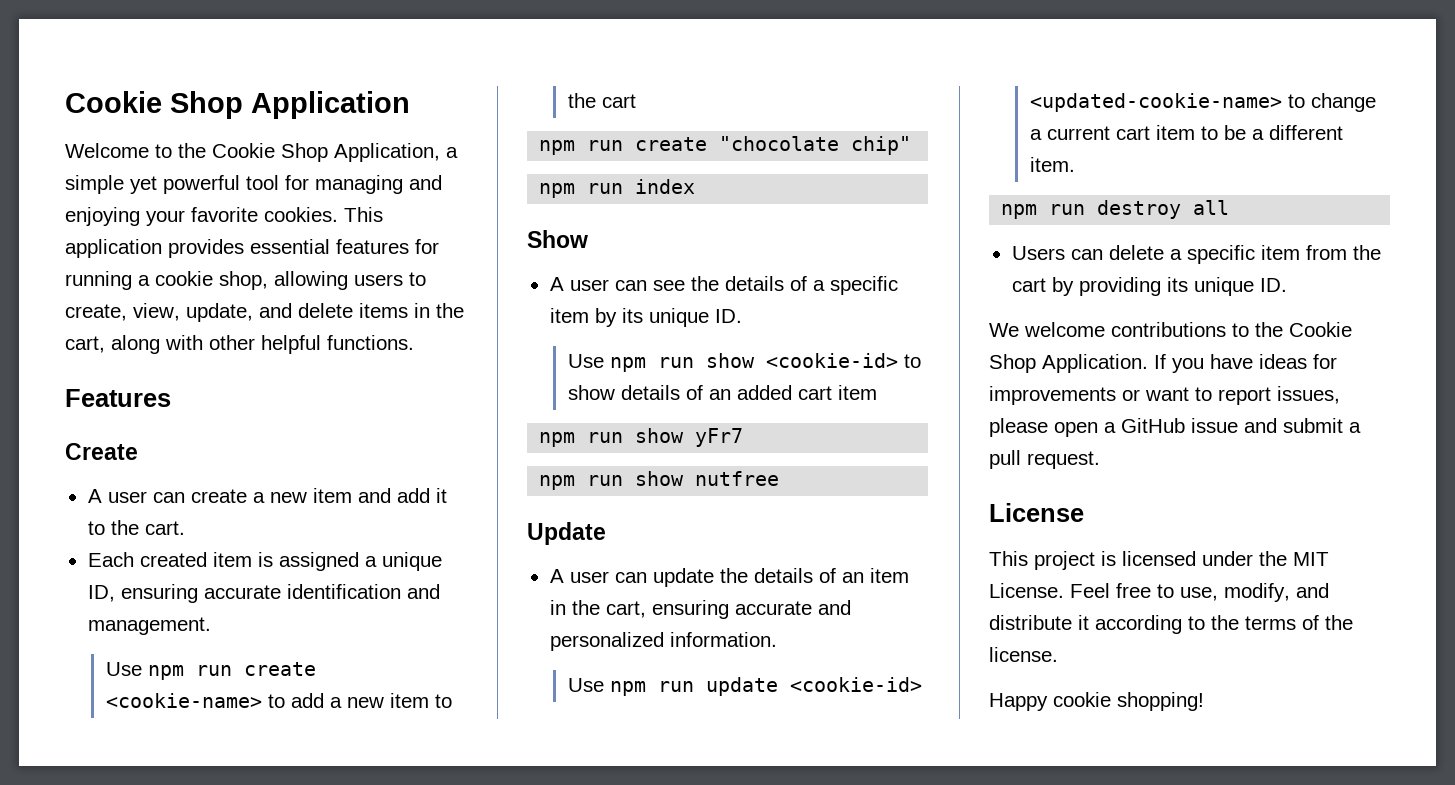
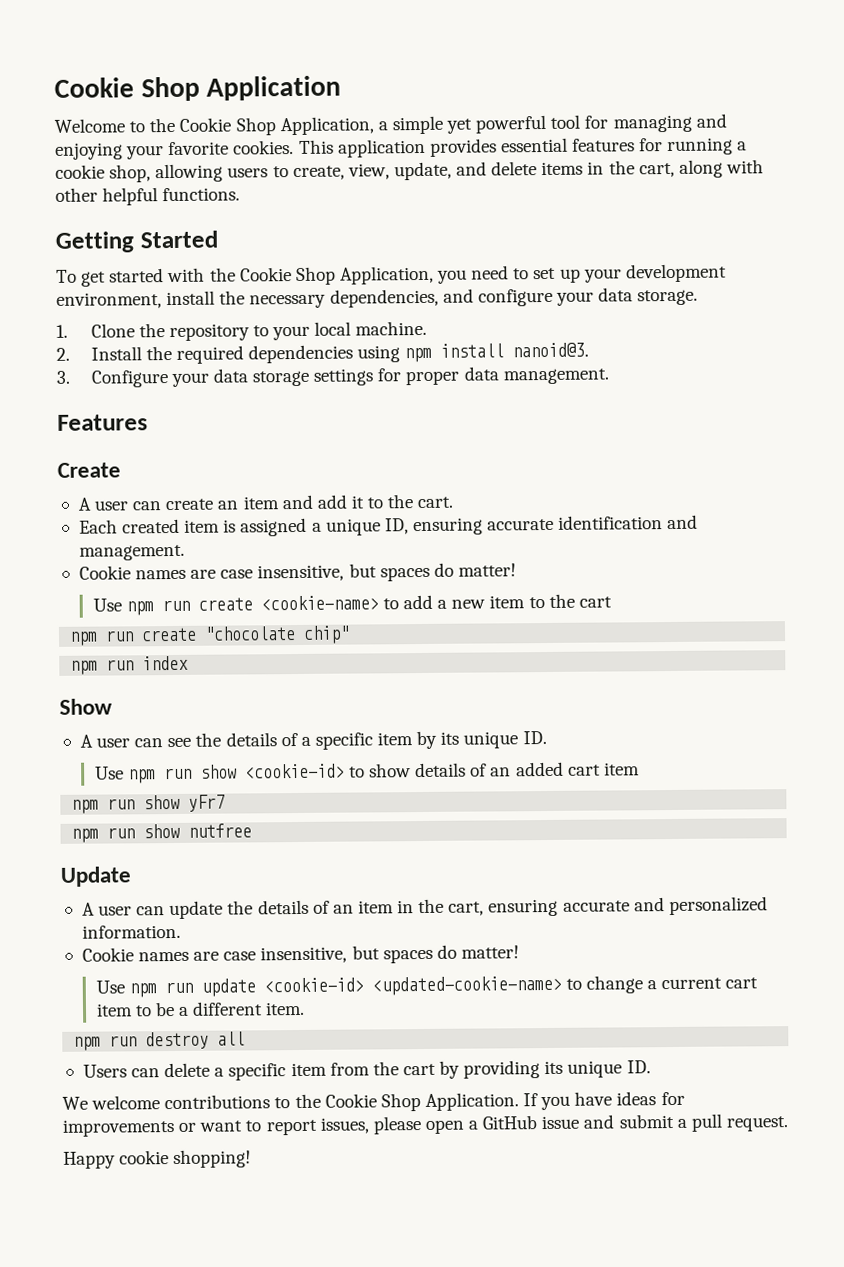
(414, 342) none -> [55,230,218,253] [56,263,727,287] [56,287,699,309] [56,320,428,342] [56,342,590,364] [56,366,609,388] // Getting Started // To get started with the Cookie Shop Application, you need to set up your development environment, install the necessary dependencies, and configure your data storage. // 1. Clone the repository to your local machine. // 2. Install the required dependencies using npm install nanoid@3. // 3. Configure your data storage settings for proper data management.
[252,492,307,503] a new -> [217,500,239,510] an
(211, 626) none -> [78,562,516,582] // Cookie names are case insensitive, but spaces do matter!
(777, 639) none -> [81,944,519,964] // Cookie names are case insensitive, but spaces do matter!
[989,503,1084,522] [989,551,1329,570] [989,583,1329,602] [989,615,1353,634] [989,647,1058,662] // License // This project is licensed under the MIT License. Feel free to use, modify, and distribute it according to the terms of the license. -> (789, 1124) none

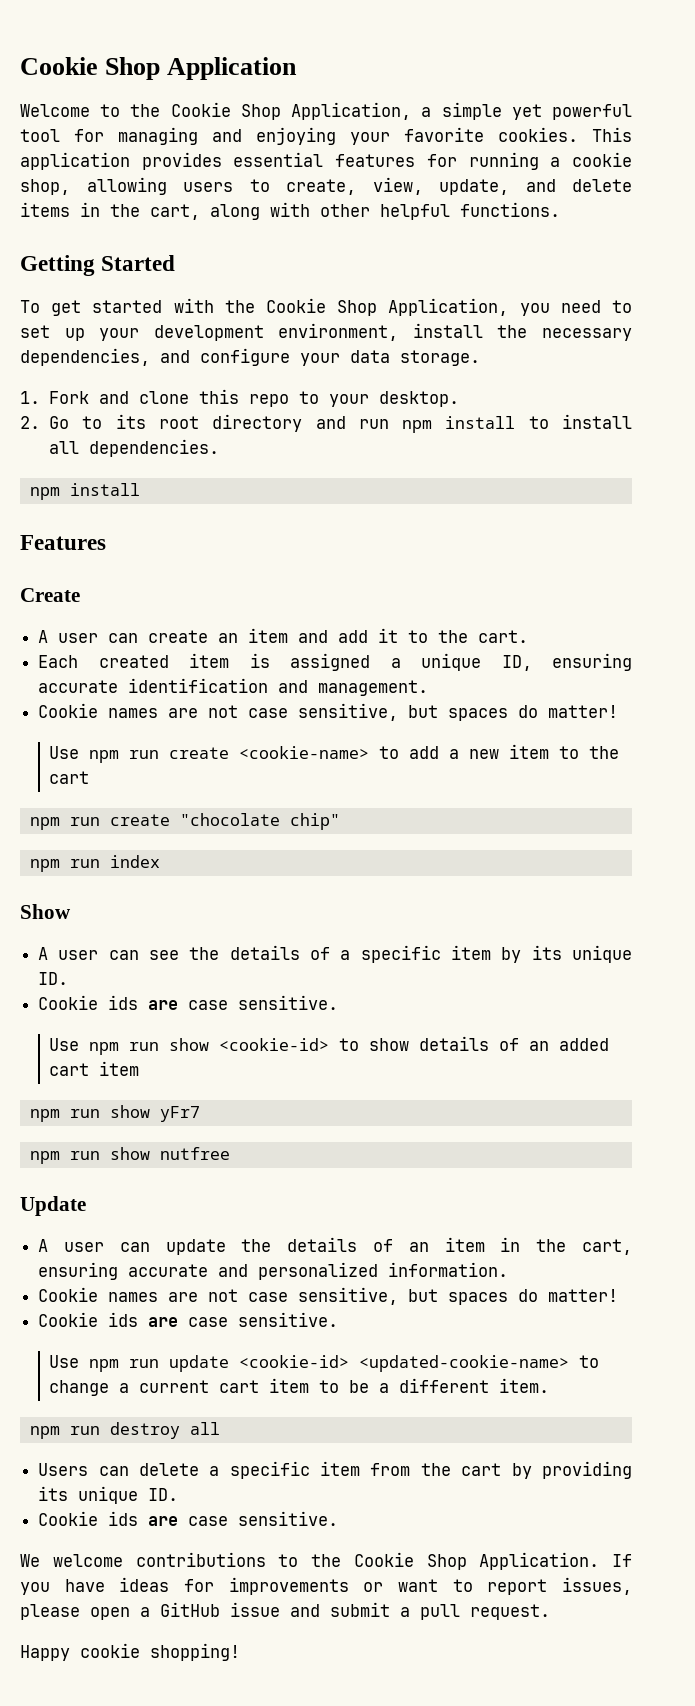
[90,320,428,342] [56,342,590,364] [56,366,609,388] Clone the repository to your local machine. // 2. Install the required dependencies using npm install nanoid@3. // 3. Configure your data storage settings for proper data management. -> [49,389,460,407] [20,414,633,433] [49,439,220,457] [29,483,140,500] Fork and clone this repo to your desktop. // 2. Go to its root directory and run npm install to install all dependencies. // npm install
[220,564,345,582] case insensitive, -> [208,703,399,721] not case sensitive,
(547, 738) none -> [38,995,339,1010] // Cookie ids are case sensitive.
[223,944,519,964] case insensitive, but spaces do matter! -> [208,1287,619,1305] [38,1312,339,1327] not case sensitive, but spaces do matter! // Cookie ids are case sensitive.
(651, 1067) none -> [38,1511,339,1526] // Cookie ids are case sensitive.

